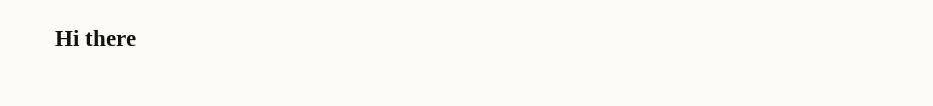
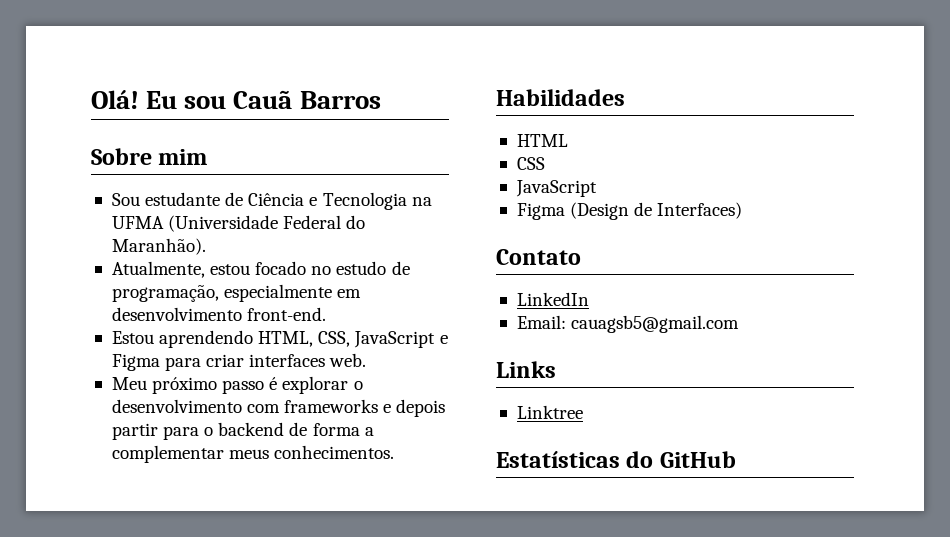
[55,30,137,46] Hi there -> [91,90,381,109] [91,148,208,165] [111,192,432,210] [111,215,366,232] [111,238,206,255] [111,261,410,278] [111,284,362,302] [111,307,327,321] [111,330,448,348] [111,353,367,371] [111,376,363,394] [111,399,446,417] [111,422,374,440] [111,445,395,463] [496,89,625,106] [516,134,568,147] [516,157,545,170] [515,180,597,197] [516,202,743,220] [496,249,581,265] [516,292,589,306] [516,315,740,333] [496,361,556,378] [516,405,583,419] [496,451,736,468] Olá! Eu sou Cauã Barros // Sobre mim // Sou estudante de Ciência e Tecnologia na UFMA (Universidade Federal do Maranhão). // Atualmente, estou focado no estudo de programação, especialmente em desenvolvimento front-end. // Estou aprendendo HTML, CSS, JavaScript e Figma para criar interfaces web. // Meu próximo passo é explorar o desenvolvimento com frameworks e depois partir para o backend de forma a complementar meus conhecimentos. // Habilidades // HTML // CSS // JavaScript // Figma (Design de Interfaces) // Contato // LinkedIn // Email: cauagsb5@gmail.com // Links // Linktree // Estatísticas do GitHub

